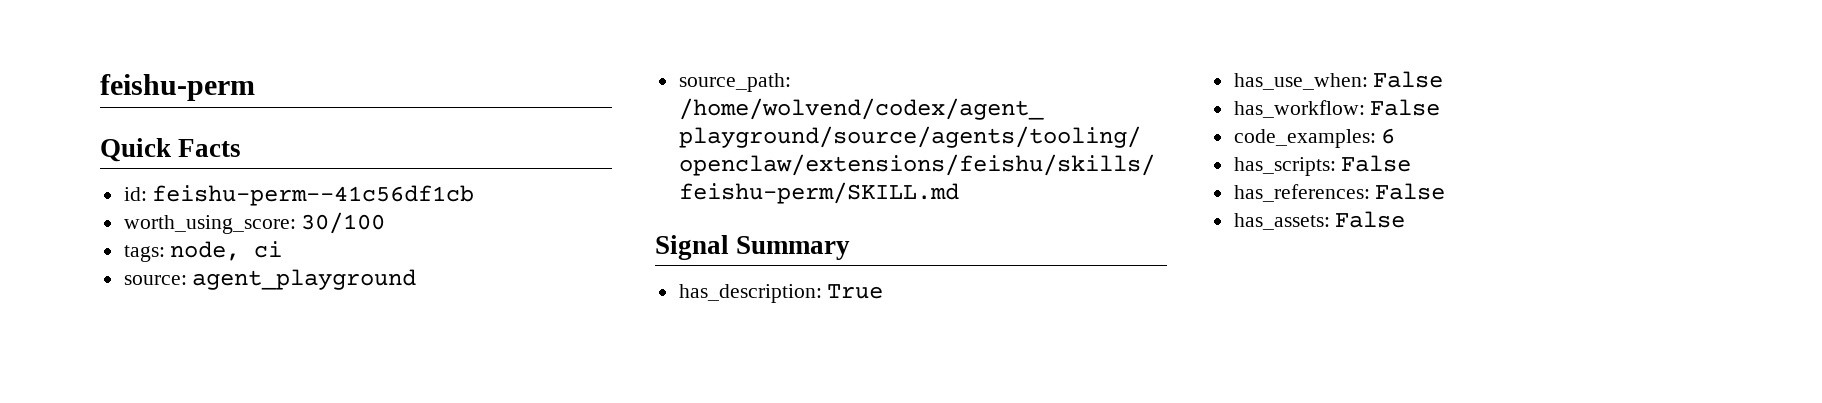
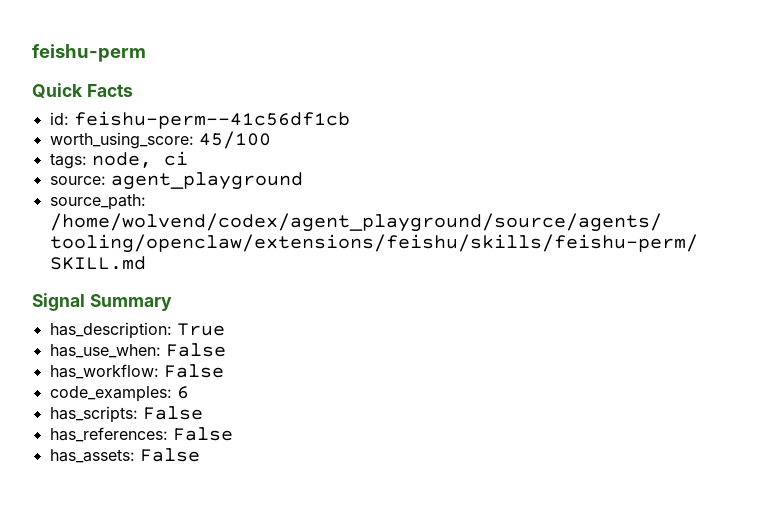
[301,212,386,234] 30/100 -> [198,131,271,149] 45/100

